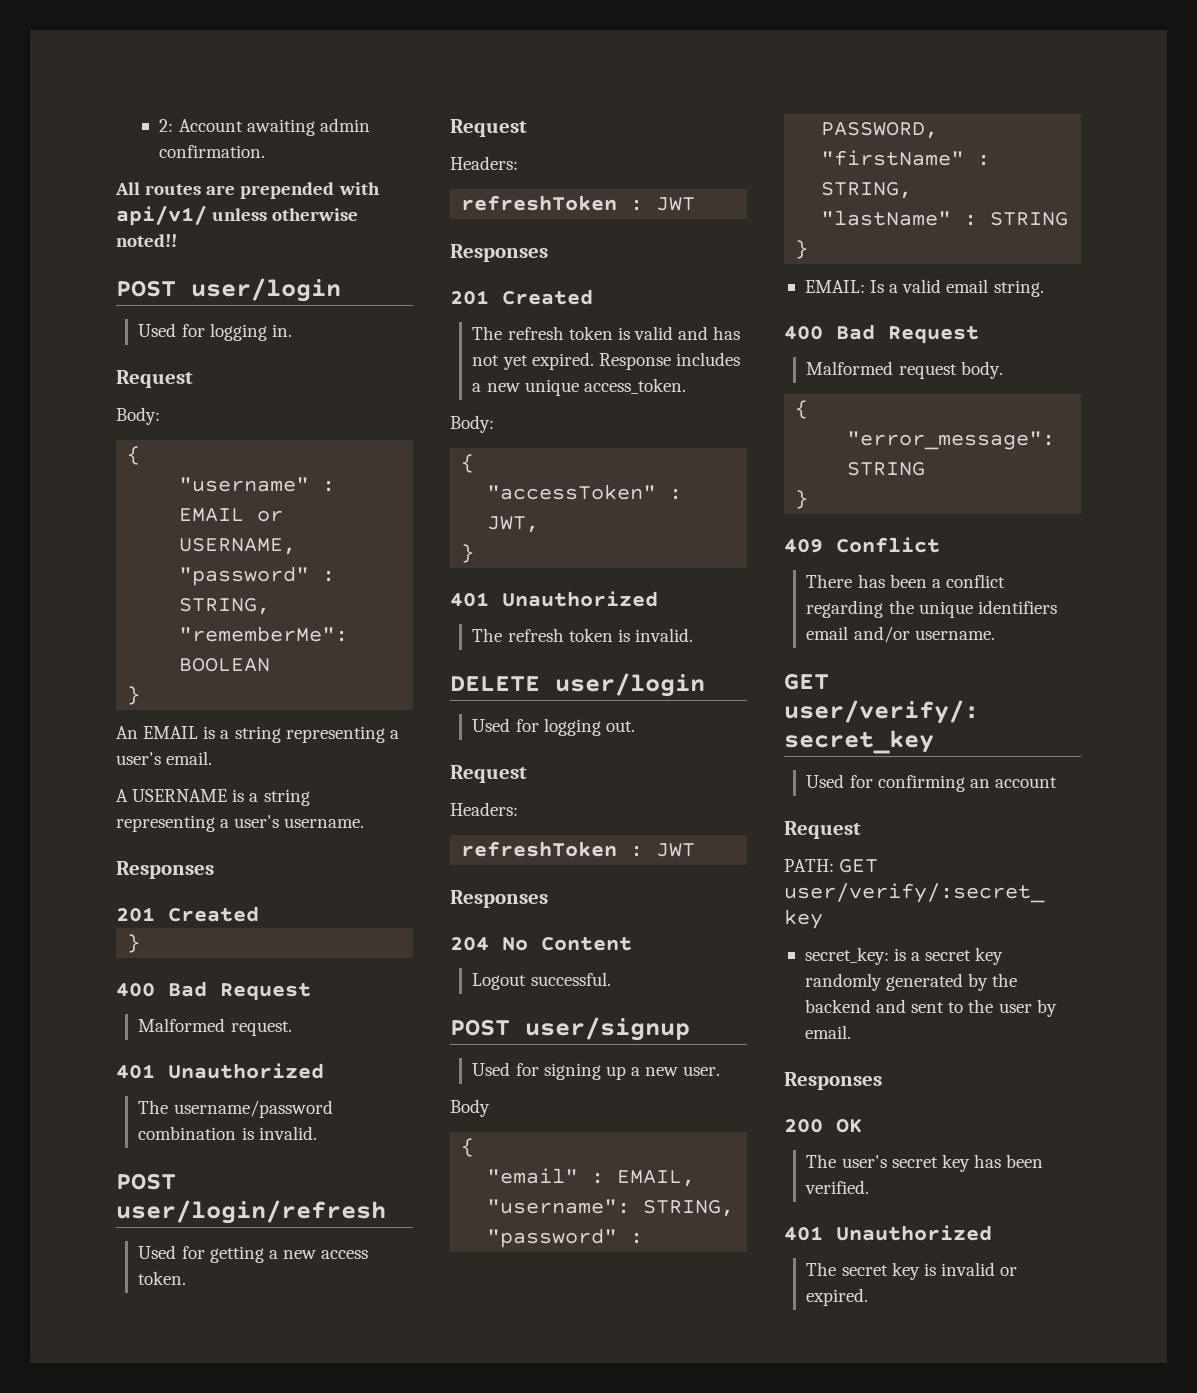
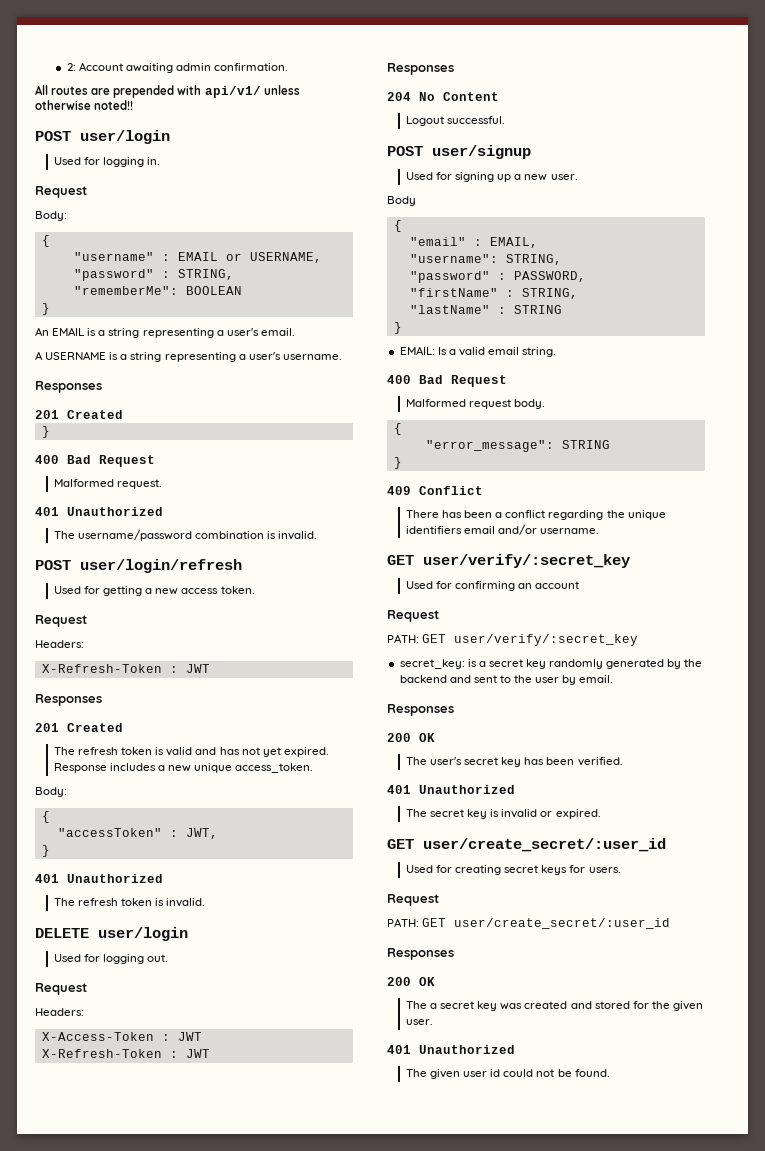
[461,195,618,211] refreshToken -> [41,664,162,673] X-Refresh-Token
[461,841,618,857] refreshToken -> [41,1032,202,1041] [41,1049,162,1058] X-Access-Token : JWT // X-Refresh-Token
(869, 1297) none -> [387,838,666,852] [405,865,621,875] [387,894,439,906] [387,918,671,929] [387,948,454,960] [387,977,435,986] [405,1001,703,1011] [405,1019,433,1025] [387,1045,515,1054] [405,1069,610,1079] // GET user/create_secret/:user_id // Used for creating secret keys for users. // Request // PATH: GET user/create_secret/:user_id // Responses // 200 OK // The a secret key was created and stored for the given user. // 401 Unauthorized // The given user id could not be found.

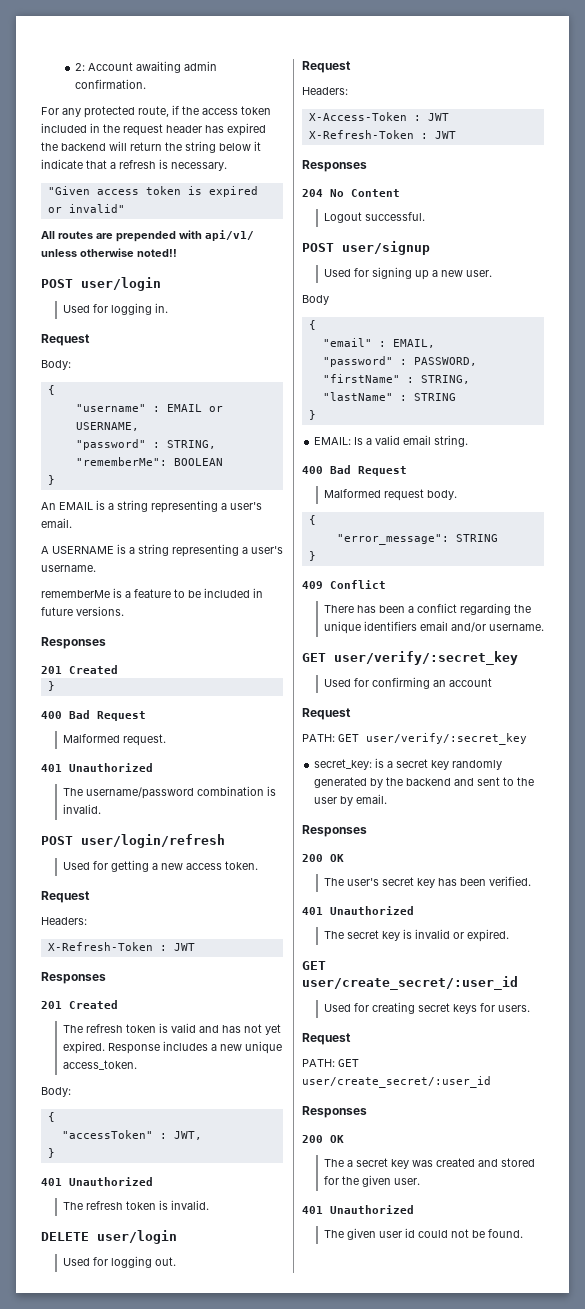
(289, 67) none -> [41,105,271,118] [41,123,266,136] [41,141,261,153] [41,159,227,171] [47,186,258,197] [47,204,125,213] // For any protected route, if the access token included in the request header has expired the backend will return the string below it indicate that a refresh is necessary. // "Given access token is expired or invalid"
(342, 357) none -> [41,588,263,598] [41,606,124,616] // rememberMe is a feature to be included in future versions.
[409,254,562,265] // "username": STRING, -> (435, 343) none

